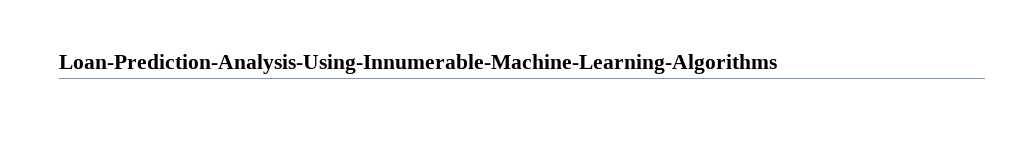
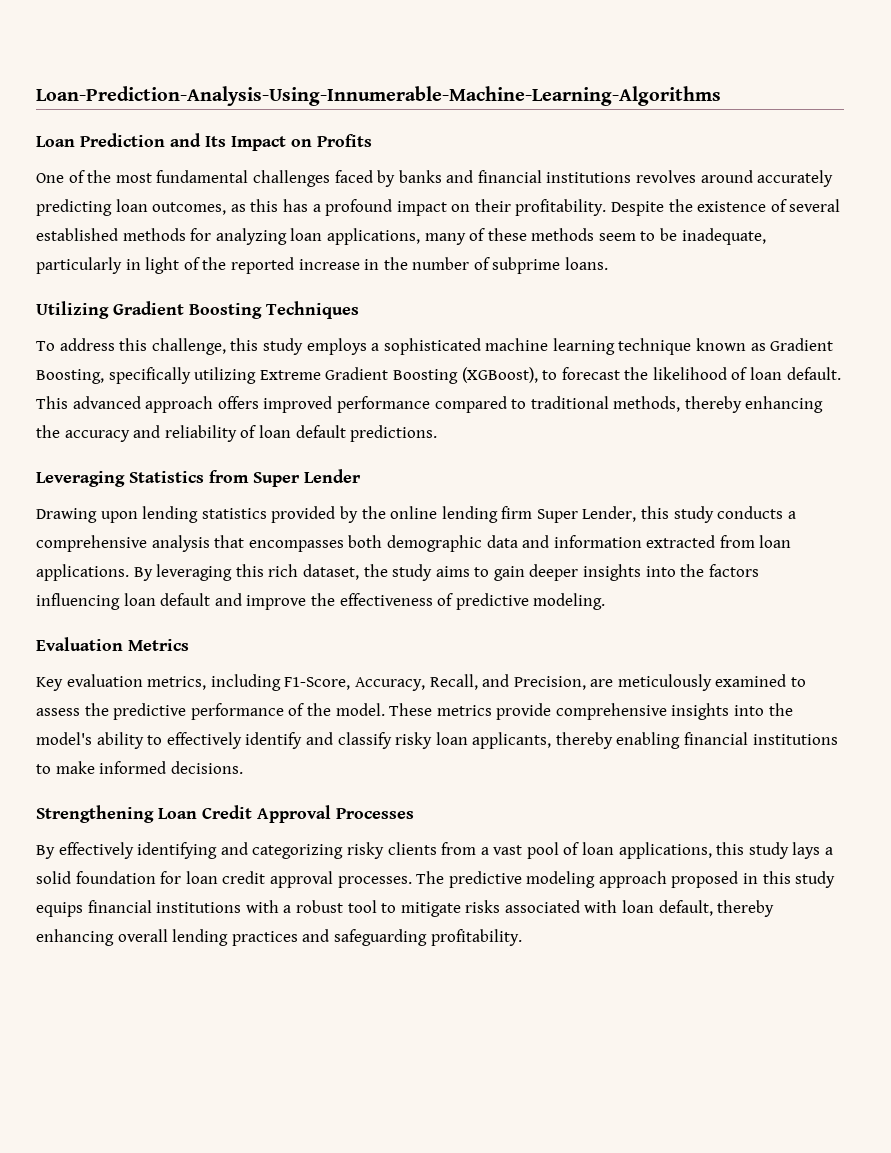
(777, 64) none -> [36,133,372,151] [36,170,834,187] [36,199,841,216] [36,228,766,245] [36,257,609,274] [36,301,359,319] [36,338,834,355] [36,367,841,384] [36,396,824,413] [36,425,438,442] [36,469,361,487] [36,506,796,523] [36,535,792,552] [36,564,759,581] [36,593,606,610] [36,637,189,651] [36,674,807,691] [36,703,793,720] [36,732,838,749] [36,761,243,774] [36,805,414,823] [36,842,834,859] [36,871,836,888] [36,900,775,917] [36,929,522,946] // Loan Prediction and Its Impact on Profits // One of the most fundamental challenges faced by banks and financial institutions revolves around accurately predicting loan outcomes, as this has a profound impact on their profitability. Despite the existence of several established methods for analyzing loan applications, many of these methods seem to be inadequate, particularly in light of the reported increase in the number of subprime loans. // Utilizing Gradient Boosting Techniques // To address this challenge, this study employs a sophisticated machine learning technique known as Gradient Boosting, specifically utilizing Extreme Gradient Boosting (XGBoost), to forecast the likelihood of loan default. This advanced approach offers improved performance compared to traditional methods, thereby enhancing the accuracy and reliability of loan default predictions. // Leveraging Statistics from Super Lender // Drawing upon lending statistics provided by the online lending firm Super Lender, this study conducts a comprehensive analysis that encompasses both demographic data and information extracted from loan applications. By leveraging this rich dataset, the study aims to gain deeper insights into the factors influencing loan default and improve the effectiveness of predictive modeling. // Evaluation Metrics // Key evaluation metrics, including F1-Score, Accuracy, Recall, and Precision, are meticulously examined to assess the predictive performance of the model. These metrics provide comprehensive insights into the model's ability to effectively identify and classify risky loan applicants, thereby enabling financial institutions to make informed decisions. // Strengthening Loan Credit Approval Processes // By effectively identifying and categorizing risky clients from a vast pool of loan applications, this study lays a solid foundation for loan credit approval processes. The predictive modeling approach proposed in this study equips financial institutions with a robust tool to mitigate risks associated with loan default, thereby enhancing overall lending practices and safeguarding profitability.

